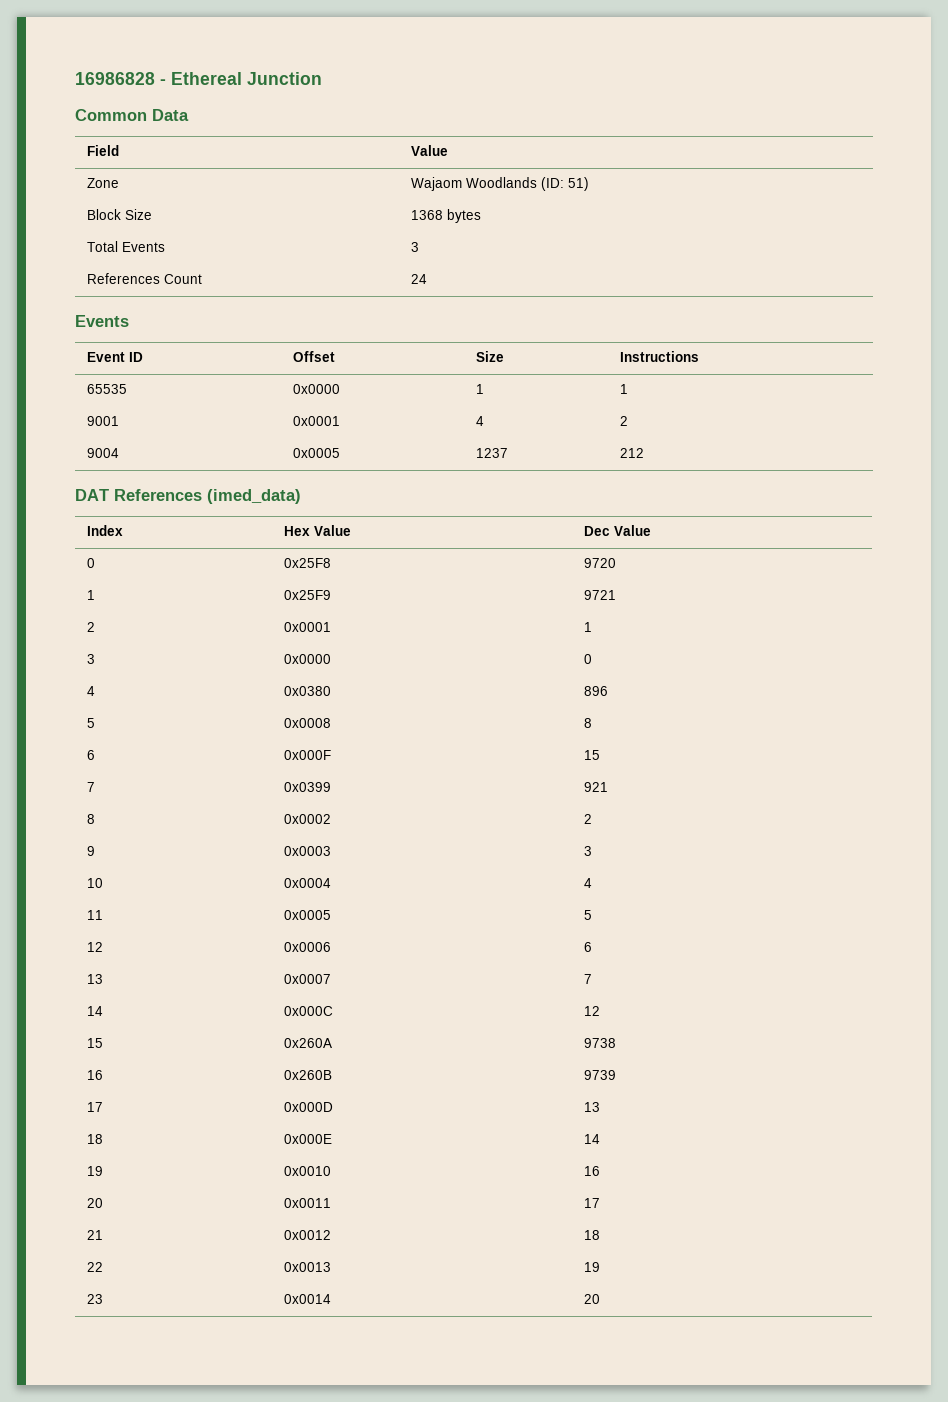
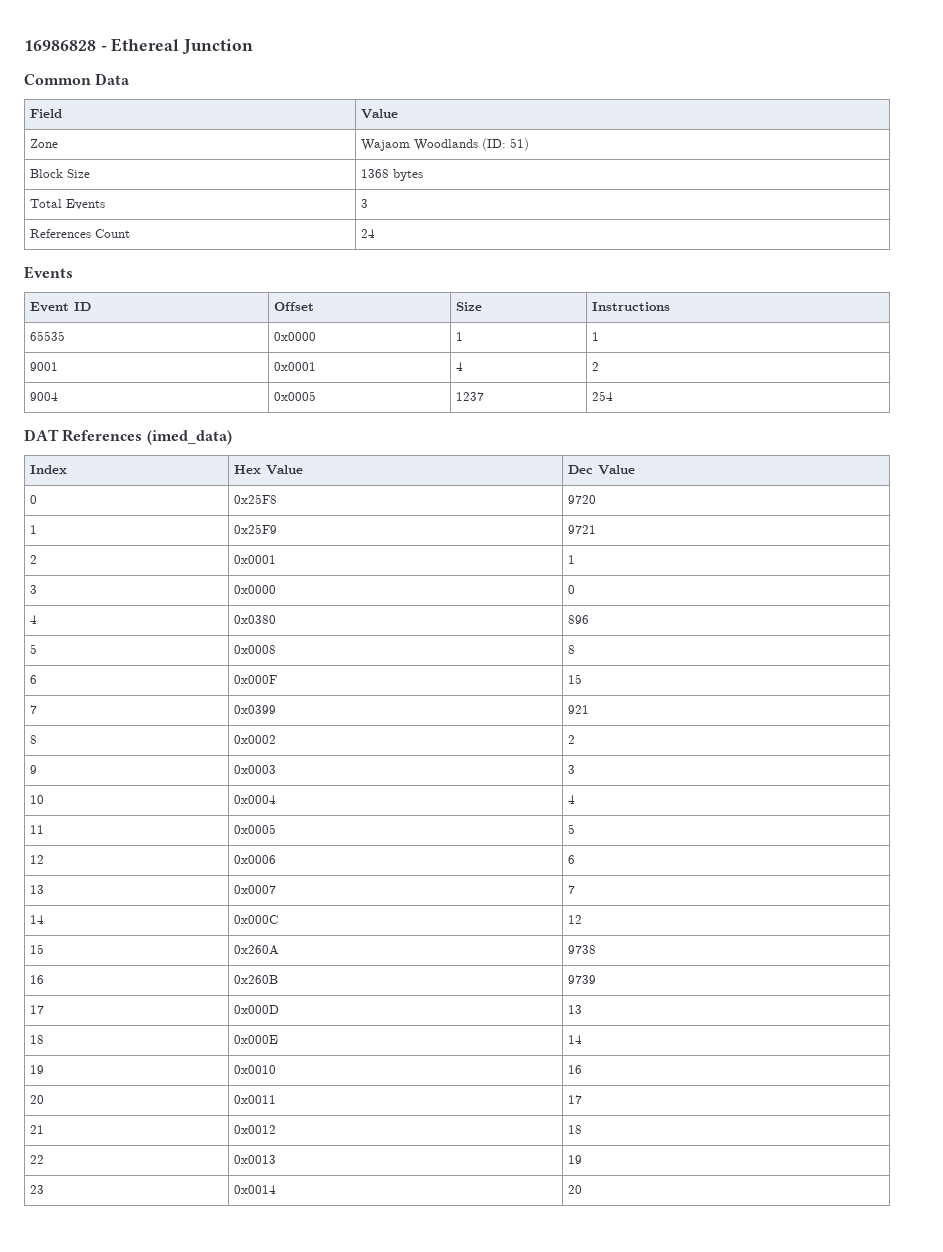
[619,448,644,458] 212 -> [591,391,613,401] 254

